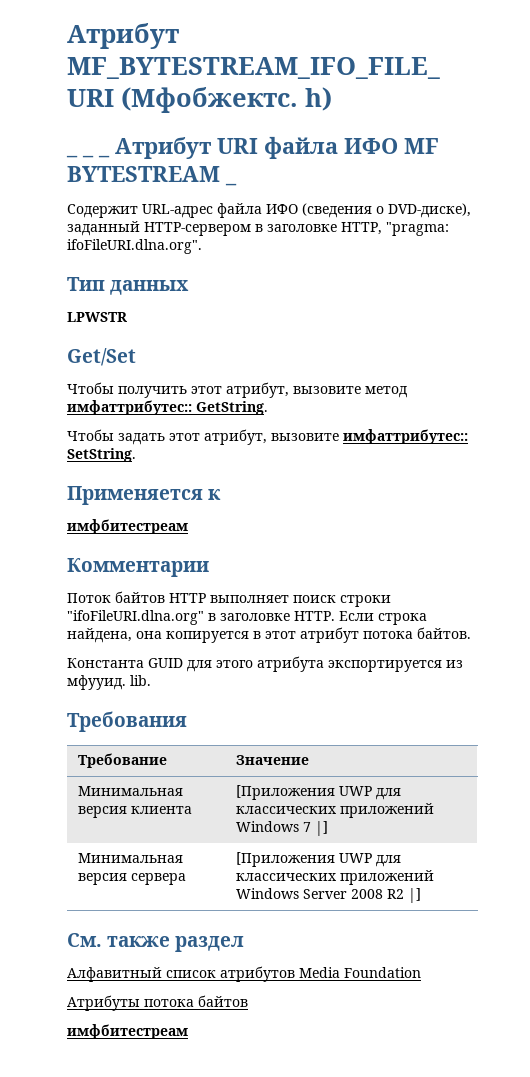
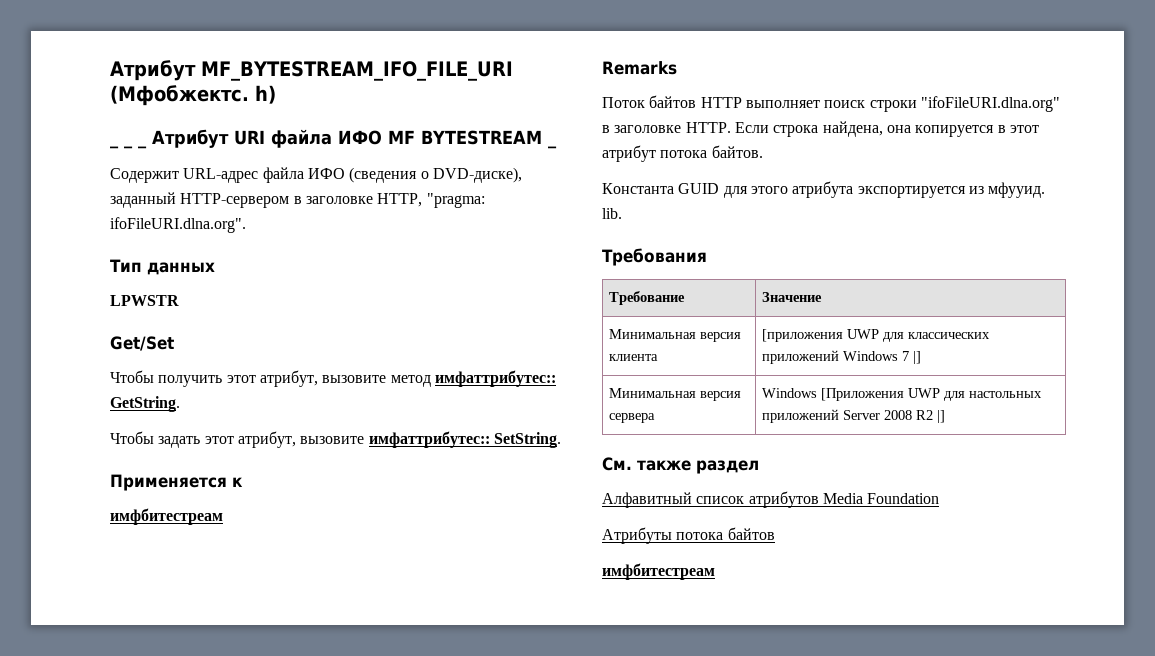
[67,558,209,577] Комментарии -> [602,61,677,75] Remarks
[235,785,335,800] [Приложения -> [762,329,844,342] [приложения
[235,852,401,867] [235,870,434,885] [235,888,299,899] [Приложения UWP для классических приложений Windows -> [762,388,1043,401] [762,409,840,423] Windows [Приложения UWP для настольных приложений

